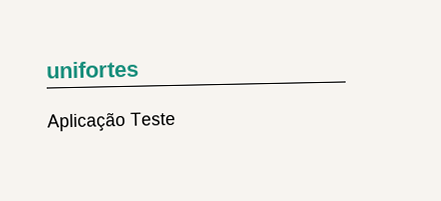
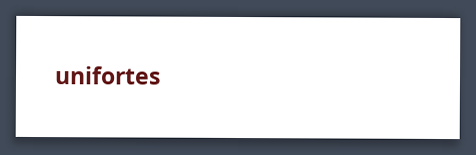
[47,111,176,133] // Aplicação Teste -> (161, 75) none

